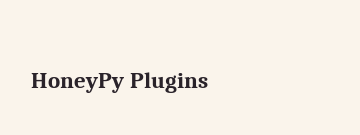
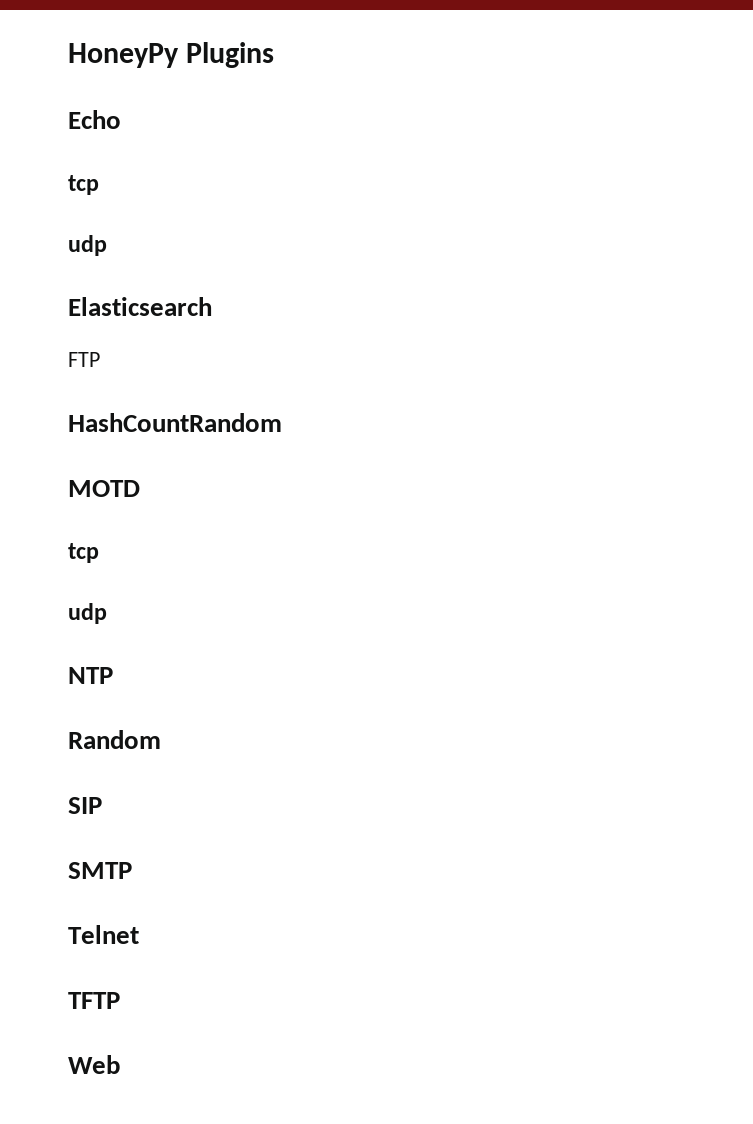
(209, 82) none -> [68,110,121,129] [68,175,99,195] [68,235,107,256] [68,297,212,316] [68,352,100,367] [68,413,282,432] [68,480,140,497] [68,543,99,563] [68,603,107,624] [68,667,113,684] [68,730,161,749] [68,797,102,814] [68,862,132,879] [68,925,139,944] [68,992,120,1009] [68,1055,120,1074] // Echo // tcp // udp // Elasticsearch // FTP // HashCountRandom // MOTD // tcp // udp // NTP // Random // SIP // SMTP // Telnet // TFTP // Web

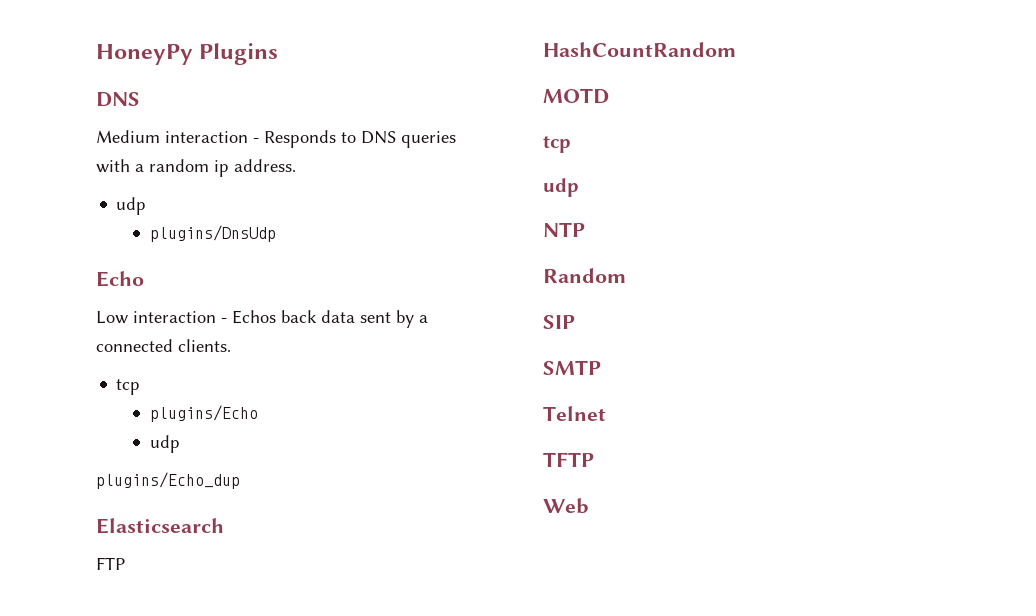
[68,110,121,129] [68,175,99,195] [68,235,107,256] Echo // tcp // udp -> [96,92,140,107] [96,130,456,148] [96,159,296,177] [116,197,147,215] [149,225,276,242] [96,271,144,287] [96,310,428,328] [96,339,231,352] [116,379,141,395] [149,405,258,422] [149,435,180,453] [96,472,240,489] DNS // Medium interaction - Responds to DNS queries with a random ip address. // udp // plugins/DnsUdp // Echo // Low interaction - Echos back data sent by a connected clients. // tcp // plugins/Echo // udp // plugins/Echo_dup

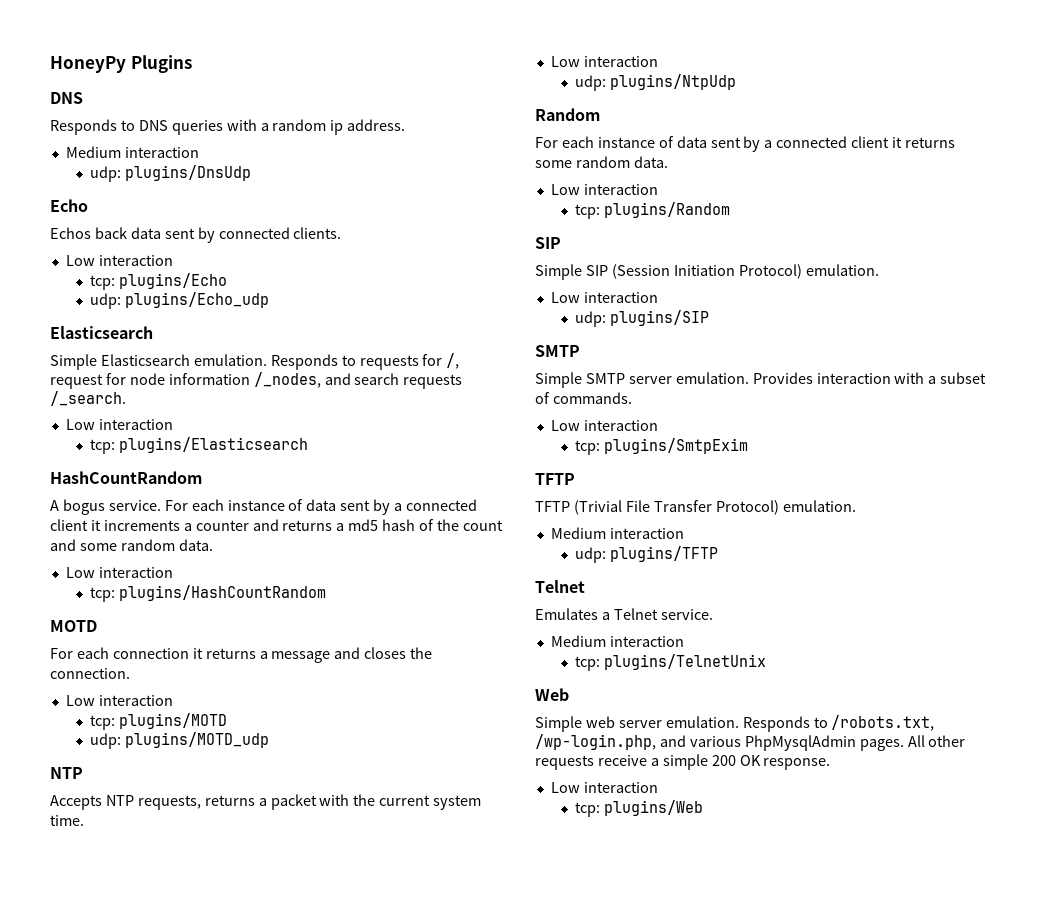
[96,130,259,143] Medium interaction - -> (83, 98) none
[116,197,147,215] udp // -> [65,146,199,158] [89,166,121,182] Medium interaction // udp:
[96,311,227,324] Low interaction - -> (88, 205) none
[419,315,428,323] a -> (215, 235) none
[116,379,141,395] tcp // -> [65,255,173,266] [89,275,115,290] Low interaction // tcp:
[149,435,180,453] [96,472,240,489] udp // plugins/Echo_dup -> [89,292,269,309] udp: plugins/Echo_udp
[96,557,125,570] [543,42,736,57] [543,88,609,104] [543,136,571,153] [543,178,579,197] [543,222,585,237] [543,268,626,283] [543,315,575,329] [543,360,601,375] [543,406,606,421] [543,452,594,467] [543,498,589,514] FTP // HashCountRandom // MOTD // tcp // udp // NTP // Random // SIP // SMTP // Telnet // TFTP // Web -> [50,353,460,370] [50,372,463,389] [50,391,126,406] [65,419,173,430] [89,437,308,454] [50,471,202,484] [50,499,478,515] [50,519,503,531] [50,539,213,551] [65,567,173,578] [89,585,326,602] [50,620,97,632] [50,647,433,663] [50,668,130,679] [65,695,173,706] [89,713,227,730] [89,732,269,749] [50,767,83,779] [50,794,482,810] [50,815,84,826] [550,56,658,67] [574,74,736,91] [535,108,600,121] [535,136,956,152] [535,156,668,168] [550,184,658,195] [574,202,730,219] [535,237,561,249] [535,264,879,280] [550,292,658,303] [574,310,709,327] [535,345,580,357] [535,372,987,388] [535,392,632,404] [550,420,658,431] [574,438,748,455] [535,473,575,485] [535,500,856,515] [550,527,684,539] [574,546,718,563] [535,580,585,593] [535,608,713,620] [550,635,684,647] [574,654,766,671] [535,688,569,701] [535,715,935,732] [535,734,966,751] [535,754,831,770] [550,782,658,793] [574,800,703,817] Simple Elasticsearch emulation. Responds to requests for /, request for node information /_nodes, and search requests /_search. // Low interaction // tcp: plugins/Elasticsearch // HashCountRandom // A bogus service. For each instance of data sent by a connected client it increments a counter and returns a md5 hash of the count and some random data. // Low interaction // tcp: plugins/HashCountRandom // MOTD // For each connection it returns a message and closes the connection. // Low interaction // tcp: plugins/MOTD // udp: plugins/MOTD_udp // NTP // Accepts NTP requests, returns a packet with the current system time. // Low interaction // udp: plugins/NtpUdp // Random // For each instance of data sent by a connected client it returns some random data. // Low interaction // tcp: plugins/Random // SIP // Simple SIP (Session Initiation Protocol) emulation. // Low interaction // udp: plugins/SIP // SMTP // Simple SMTP server emulation. Provides interaction with a subset of commands. // Low interaction // tcp: plugins/SmtpExim // TFTP // TFTP (Trivial File Transfer Protocol) emulation. // Medium interaction // udp: plugins/TFTP // Telnet // Emulates a Telnet service. // Medium interaction // tcp: plugins/TelnetUnix // Web // Simple web server emulation. Responds to /robots.txt, /wp-login.php, and various PhpMysqlAdmin pages. All other requests receive a simple 200 OK response. // Low interaction // tcp: plugins/Web

